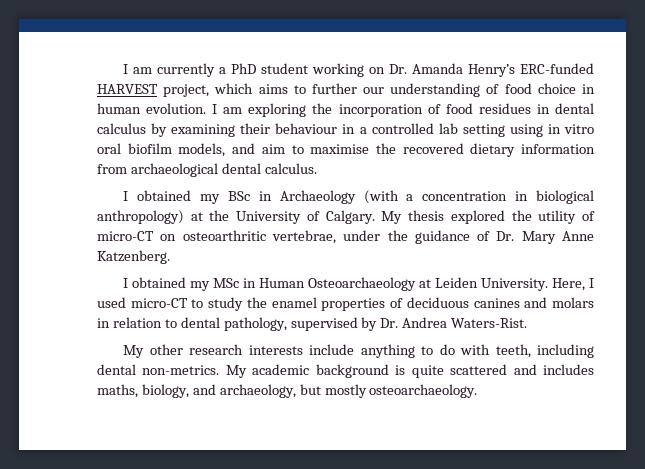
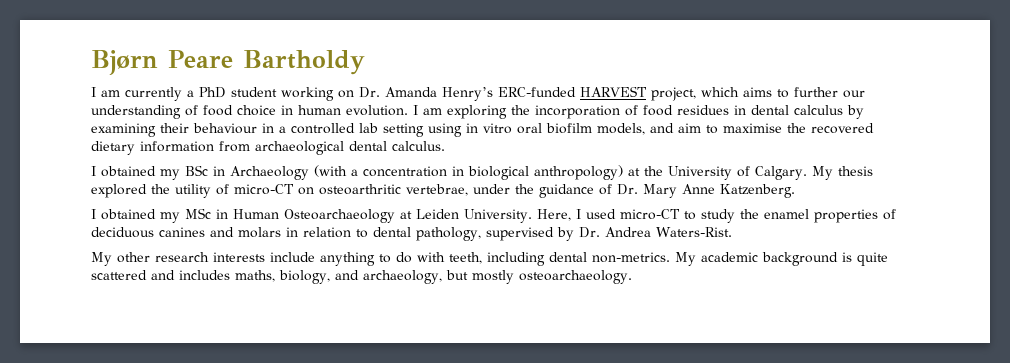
(123, 69) none -> [91,50,365,75] Bjørn Peare Bartholdy //

